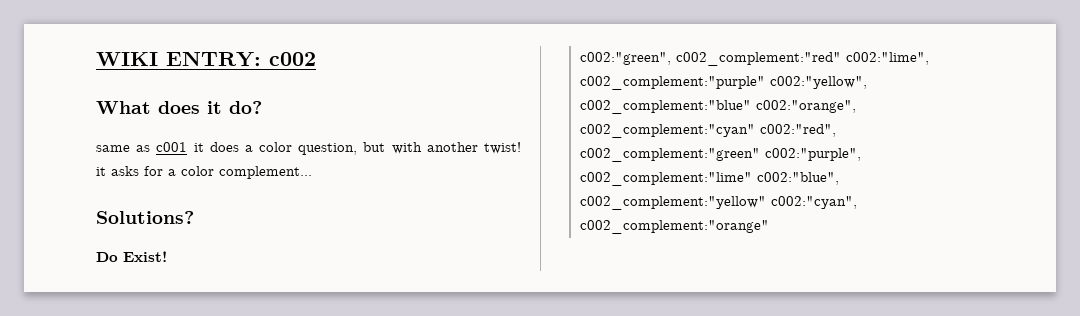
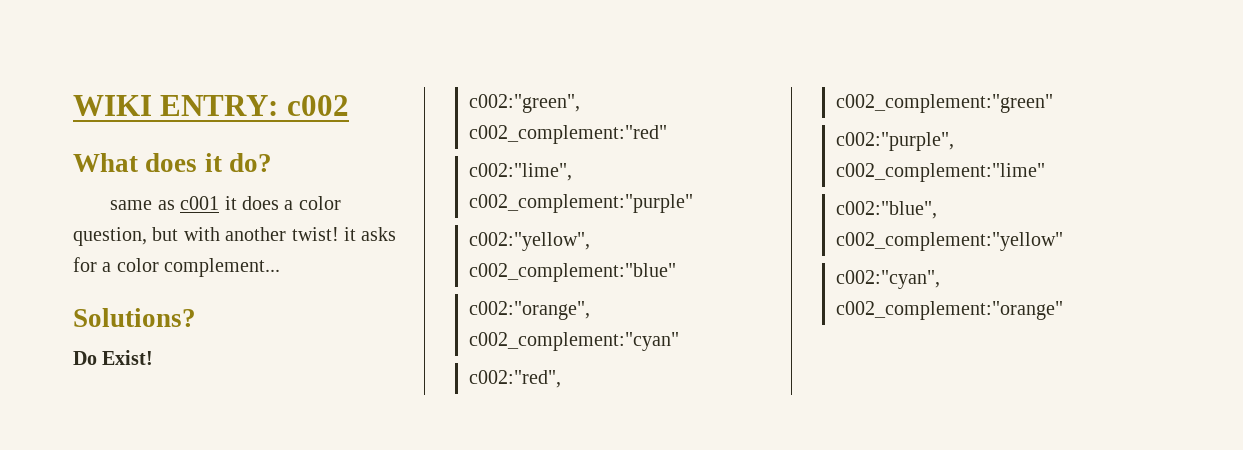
(841, 59) none -> (668, 134) //
(765, 83) none -> (694, 203) //
(751, 107) none -> (677, 272) //
(755, 131) none -> (680, 341) //
(760, 155) none -> (1054, 103) //
(752, 179) none -> (1046, 172) //
(766, 203) none -> (1064, 241) //

